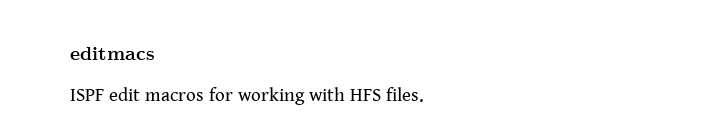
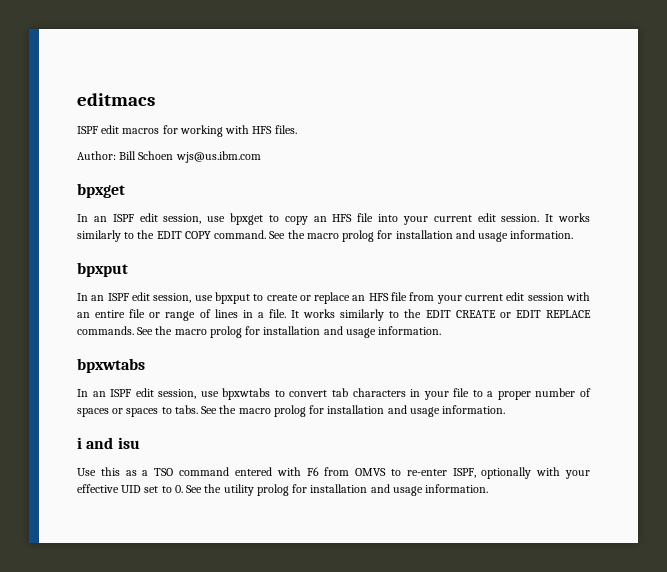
(424, 94) none -> [77,151,261,163] [77,183,125,198] [77,213,590,225] [77,230,574,242] [77,262,128,277] [77,292,591,304] [77,309,591,321] [77,326,442,338] [77,358,145,373] [77,388,591,400] [77,405,506,417] [77,437,140,449] [77,467,590,479] [77,484,489,496] // Author: Bill Schoen wjs@us.ibm.com // bpxget // In an ISPF edit session, use bpxget to copy an HFS file into your current edit session. It works similarly to the EDIT COPY command. See the macro prolog for installation and usage information. // bpxput // In an ISPF edit session, use bpxput to create or replace an HFS file from your current edit session with an entire file or range of lines in a file. It works similarly to the EDIT CREATE or EDIT REPLACE commands. See the macro prolog for installation and usage information. // bpxwtabs // In an ISPF edit session, use bpxwtabs to convert tab characters in your file to a proper number of spaces or spaces to tabs. See the macro prolog for installation and usage information. // i and isu // Use this as a TSO command entered with F6 from OMVS to re-enter ISPF, optionally with your effective UID set to 0. See the utility prolog for installation and usage information.

